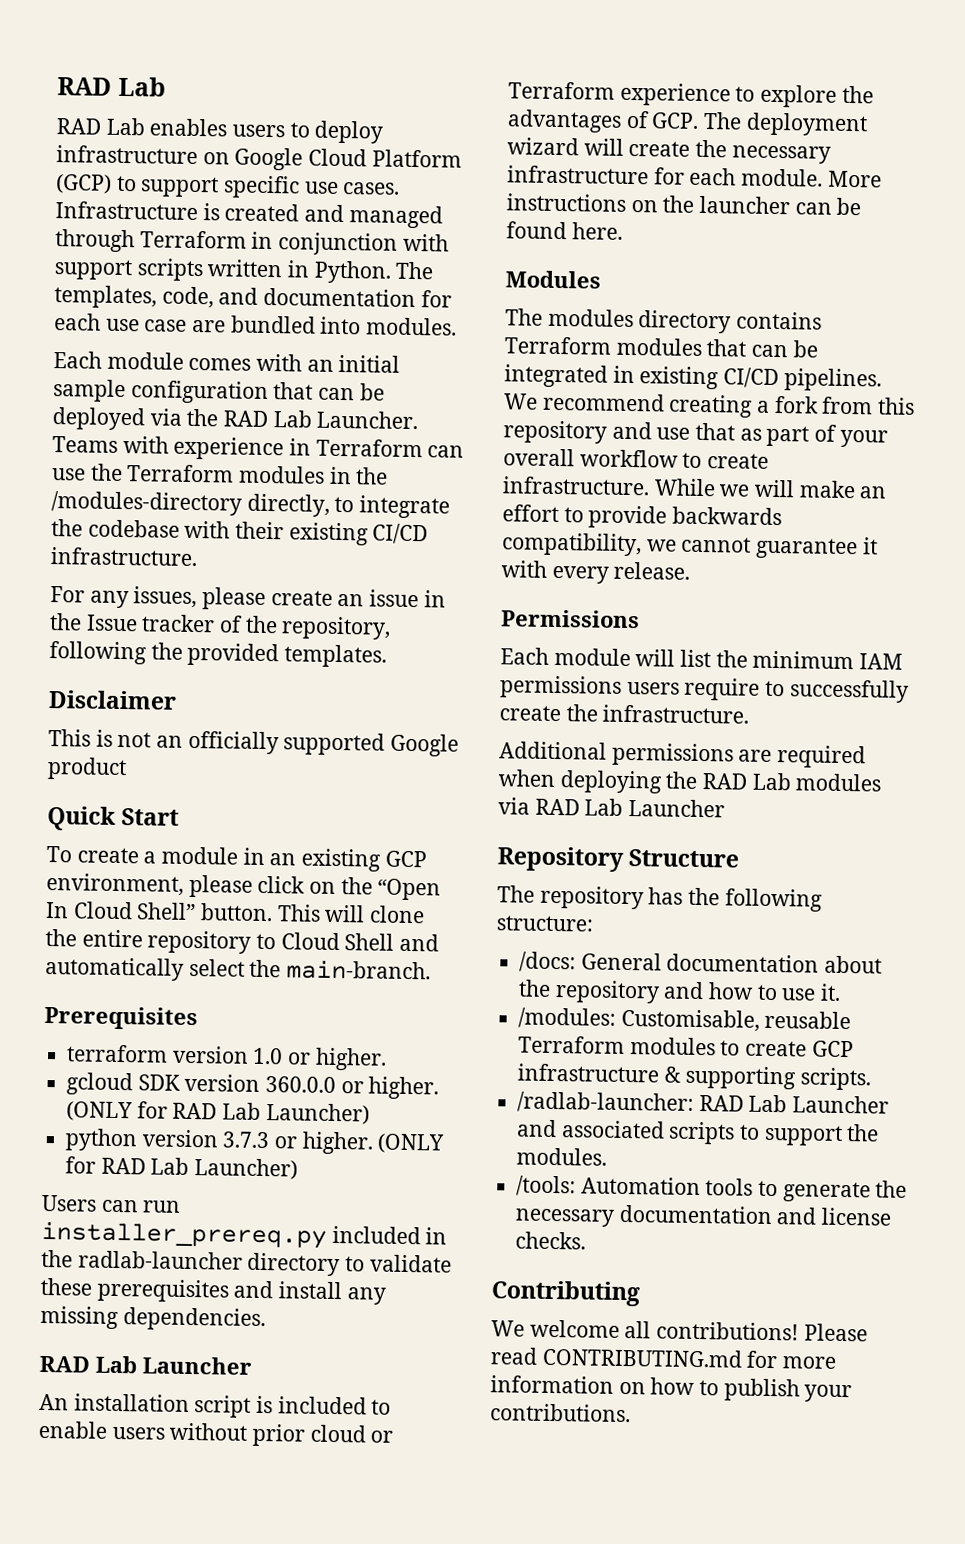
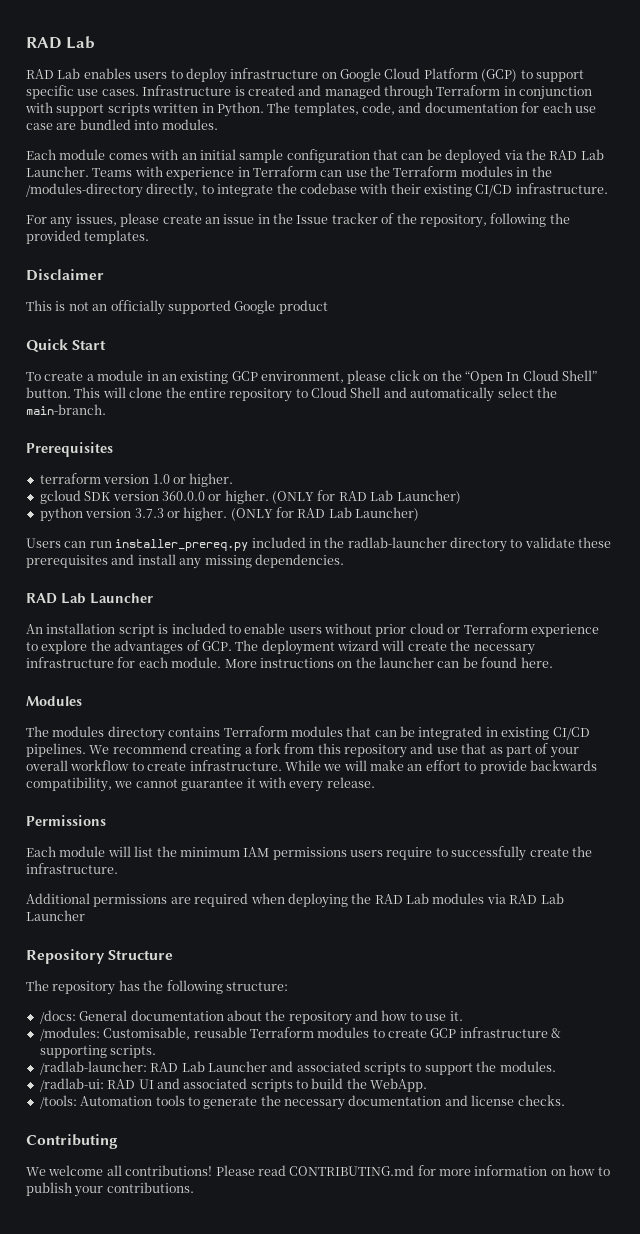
(608, 1156) none -> [39,1078,428,1092] // /radlab-ui: RAD UI and associated scripts to build the WebApp.

